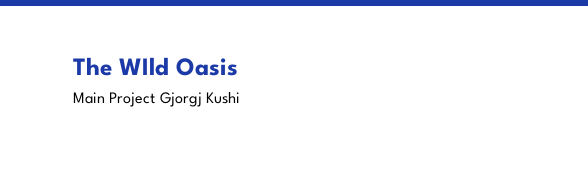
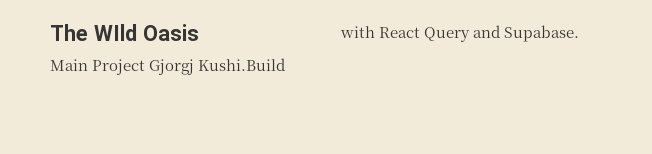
[205,92,240,104] Kushi -> [198,58,287,71] [340,25,580,42] Kushi.Build with React Query and Supabase.

